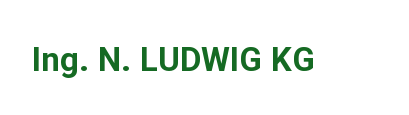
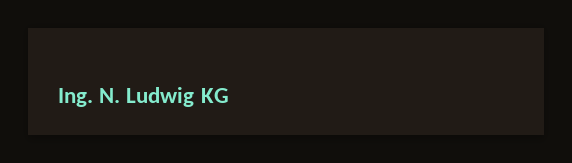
[139,47,262,71] LUDWIG -> [126,87,195,107] Ludwig

